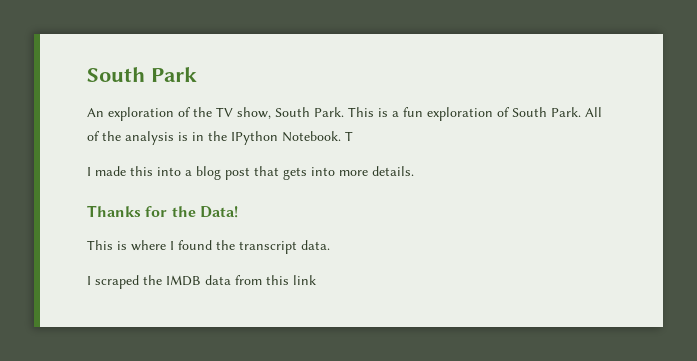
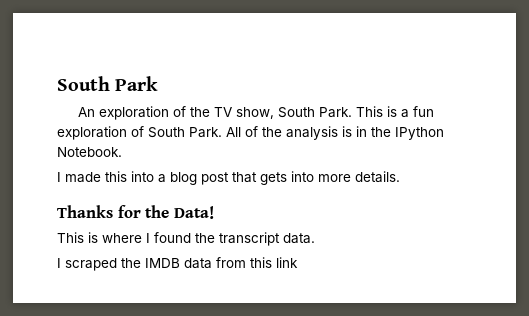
[345,131,353,141] T -> (122, 152) none

